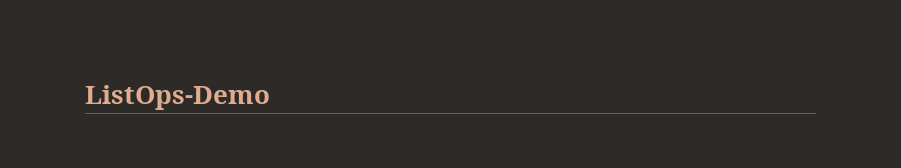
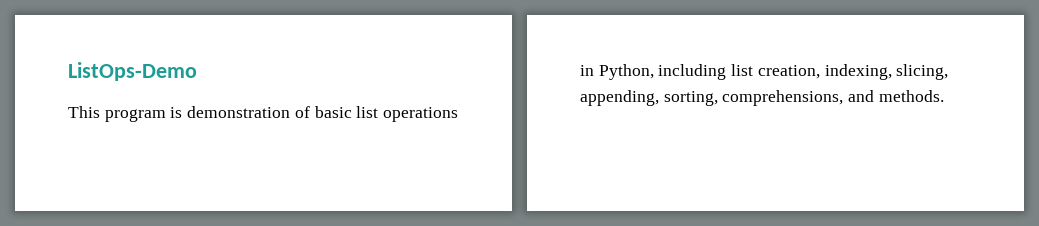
(270, 97) none -> [68,106,459,122] [580,64,949,80] [580,90,944,106] // This program is demonstration of basic list operations in Python, including list creation, indexing, slicing, appending, sorting, comprehensions, and methods.

